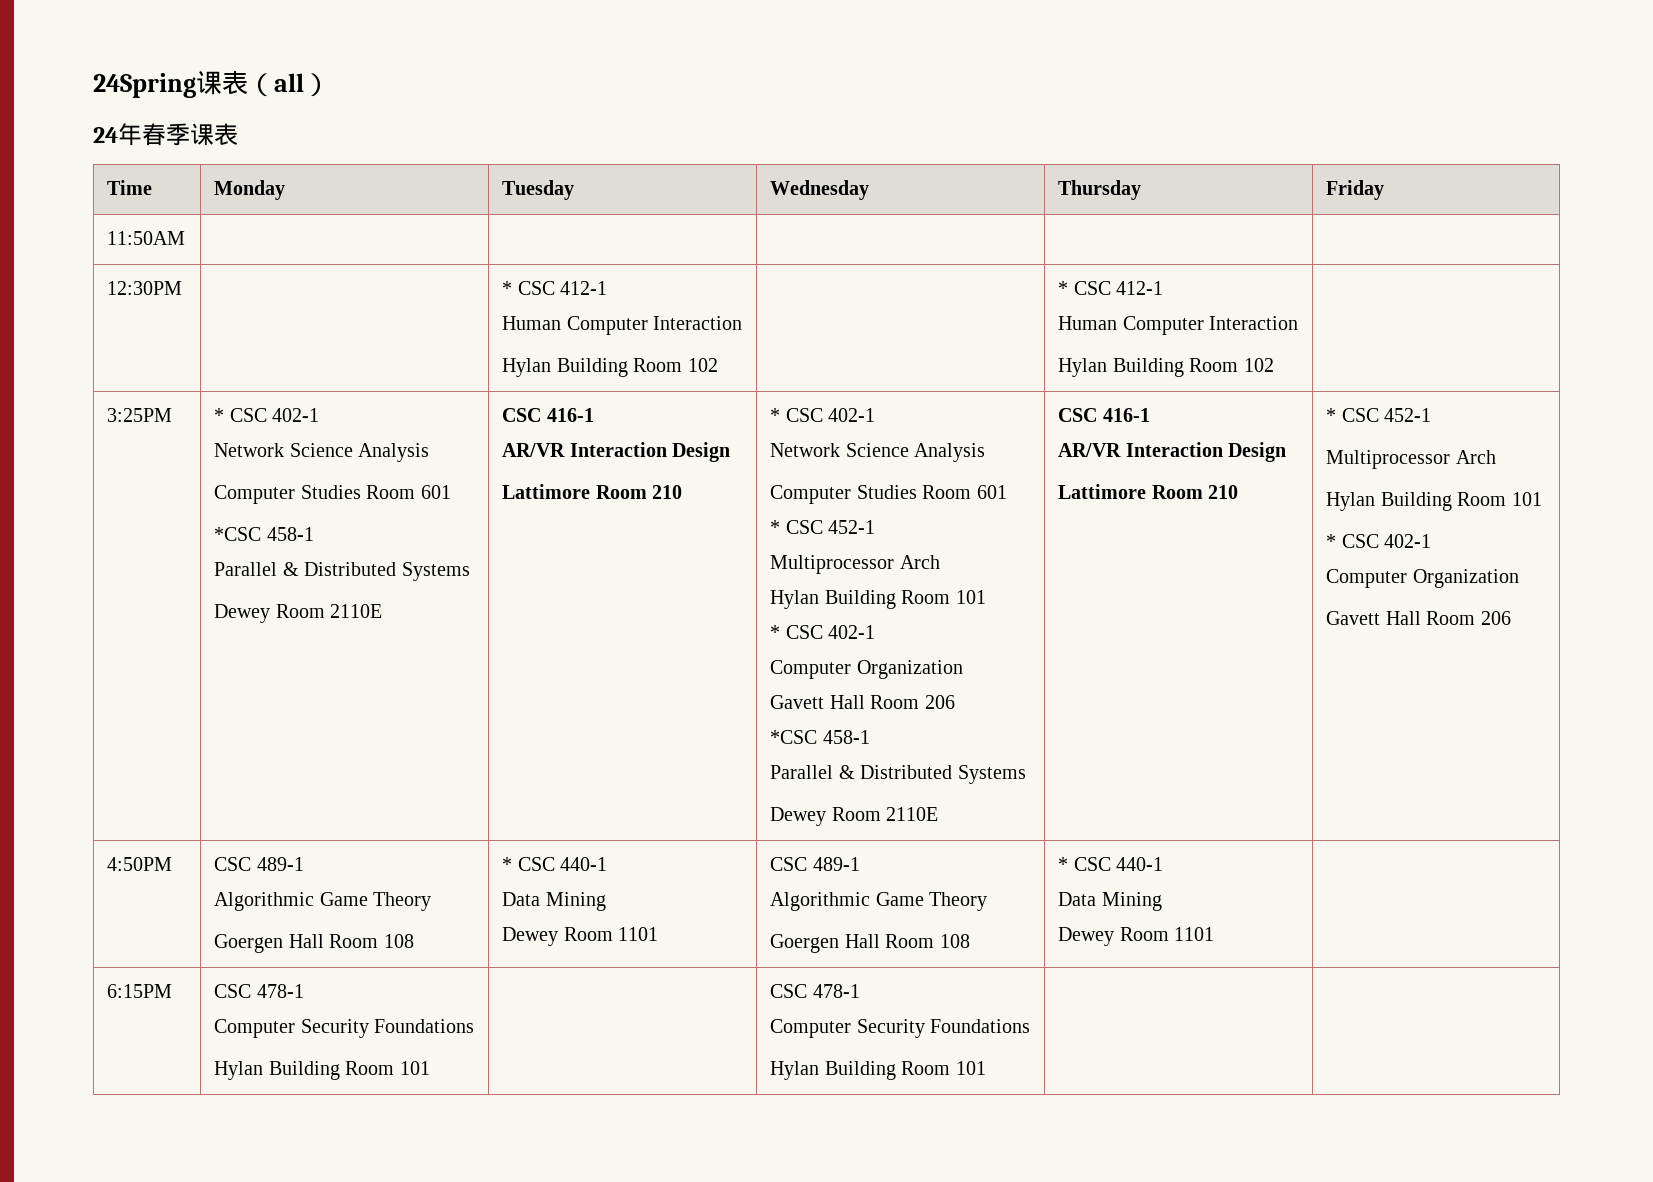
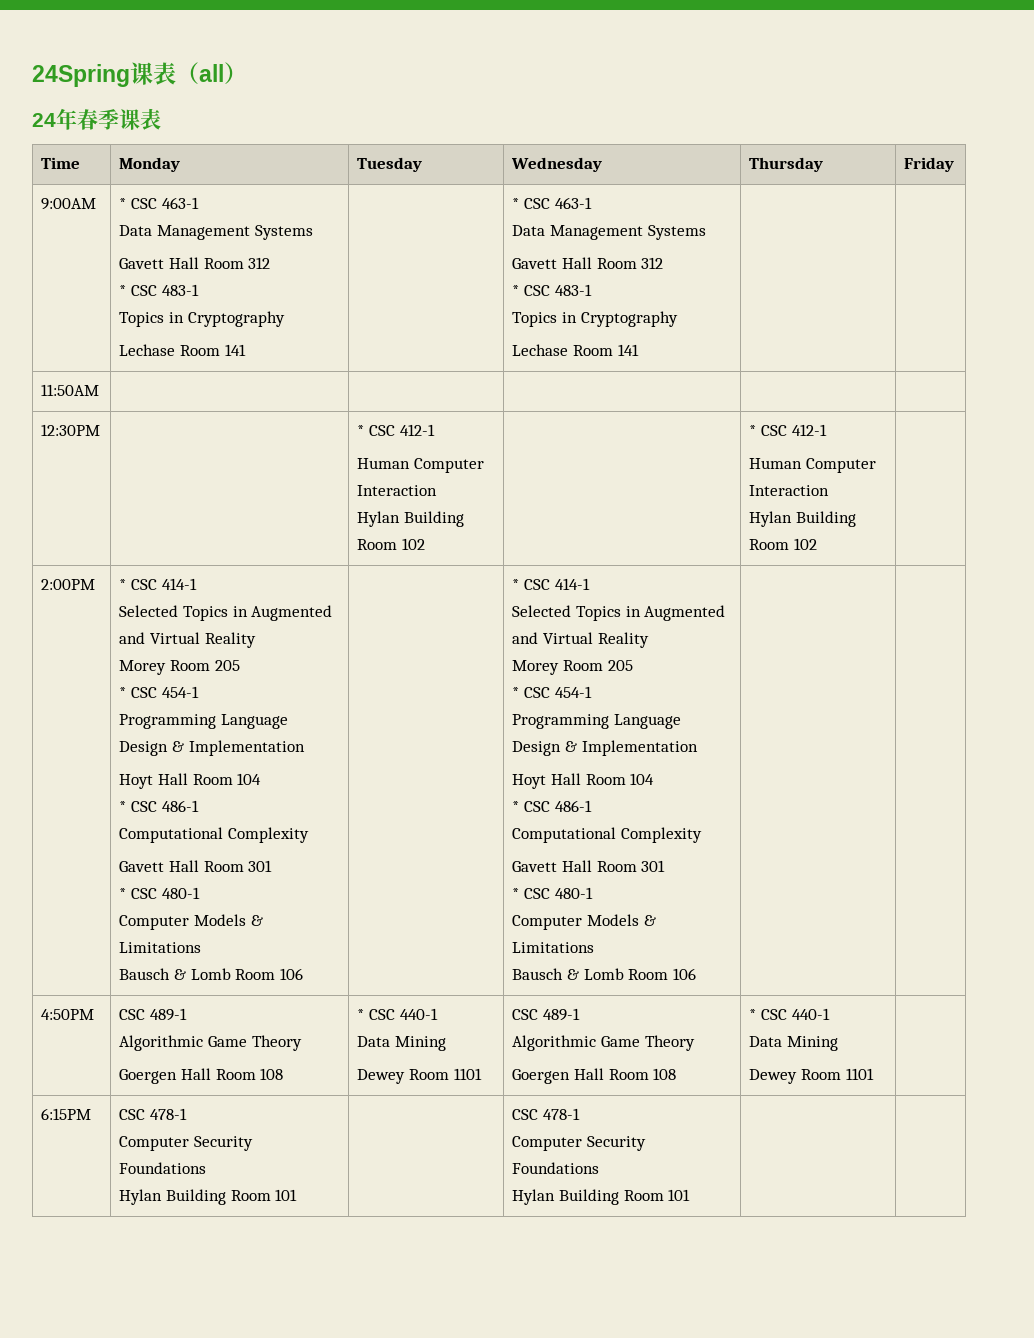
(1385, 190) none -> [41,198,97,210] [119,197,199,209] [119,225,313,240] [119,257,271,269] [119,284,199,296] [119,311,285,327] [119,344,246,356] [512,197,592,209] [512,225,706,240] [512,257,664,269] [512,284,592,296] [512,311,678,327] [512,344,639,356] // 9:00AM | * CSC 463-1 // Data Management Systems // Gavett Hall Room 312 // * CSC 483-1 // Topics in Cryptography // Lechase Room 141 | | * CSC 463-1 // Data Management Systems // Gavett Hall Room 312 // * CSC 483-1 // Topics in Cryptography // Lechase Room 141 | |
[107,408,173,422] [214,408,320,422] [214,443,430,462] [214,485,451,504] [214,527,314,541] [214,562,470,581] [214,604,383,623] [502,408,594,422] [502,442,731,462] [502,484,683,499] [770,408,876,422] [770,443,986,462] [770,485,1007,504] [770,520,876,534] [770,555,940,574] [770,590,986,609] [770,625,876,639] [770,660,963,679] [770,695,955,709] [770,730,870,744] [770,765,1026,784] [770,807,939,826] [1058,408,1150,422] [1058,442,1287,462] [1058,484,1239,499] [1326,408,1432,422] [1326,450,1496,469] [1326,492,1542,511] [1326,534,1432,548] [1326,569,1519,588] [1326,611,1511,625] 3:25PM | * CSC 402-1 // Network Science Analysis // Computer Studies Room 601 // *CSC 458-1 // Parallel & Distributed Systems // Dewey Room 2110E | CSC 416-1 // AR/VR Interaction Design // Lattimore Room 210 | * CSC 402-1 // Network Science Analysis // Computer Studies Room 601 // * CSC 452-1 // Multiprocessor Arch // Hylan Building Room 101 // * CSC 402-1 // Computer Organization // Gavett Hall Room 206 // *CSC 458-1 // Parallel & Distributed Systems // Dewey Room 2110E | CSC 416-1 // AR/VR Interaction Design // Lattimore Room 210 | * CSC 452-1 // Multiprocessor Arch // Hylan Building Room 101 // * CSC 402-1 // Computer Organization // Gavett Hall Room 206 -> [41,579,96,590] [119,578,197,590] [119,605,333,621] [119,632,256,648] [119,660,240,675] [119,686,199,698] [119,714,289,729] [119,740,305,756] [119,773,262,789] [119,800,199,812] [119,827,310,843] [119,860,273,872] [119,887,200,899] [119,914,263,930] [119,942,202,953] [119,968,303,980] [512,578,590,590] [512,605,726,621] [512,632,649,648] [512,660,633,675] [512,686,592,698] [512,714,682,729] [512,740,698,756] [512,773,655,789] [512,800,592,812] [512,827,703,843] [512,860,666,872] [512,887,593,899] [512,914,656,930] [512,942,595,953] [512,968,696,980] 2:00PM | * CSC 414-1 // Selected Topics in Augmented and Virtual Reality // Morey Room 205 // * CSC 454-1 // Programming Language Design & Implementation // Hoyt Hall Room 104 // * CSC 486-1 // Computational Complexity // Gavett Hall Room 301 // * CSC 480-1 // Computer Models & Limitations // Bausch & Lomb Room 106 | | * CSC 414-1 // Selected Topics in Augmented and Virtual Reality // Morey Room 205 // * CSC 454-1 // Programming Language Design & Implementation // Hoyt Hall Room 104 // * CSC 486-1 // Computational Complexity // Gavett Hall Room 301 // * CSC 480-1 // Computer Models & Limitations // Bausch & Lomb Room 106 | |

